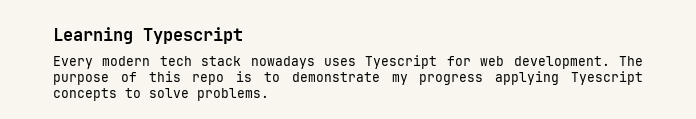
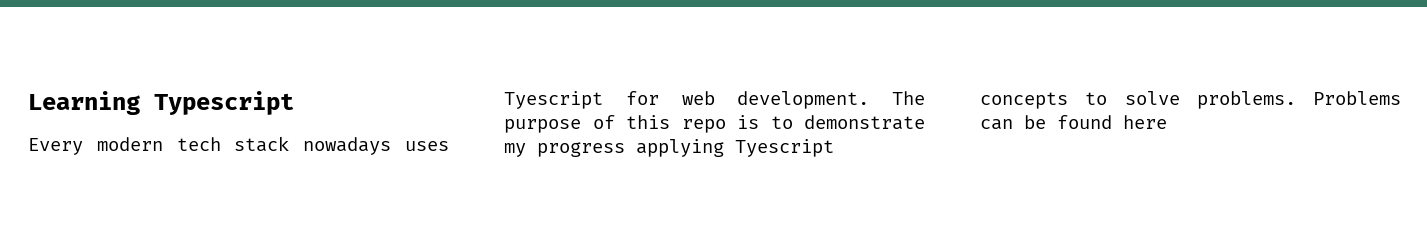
(269, 94) none -> [1313,91,1401,105] [980,115,1167,130] Problems can be found here

